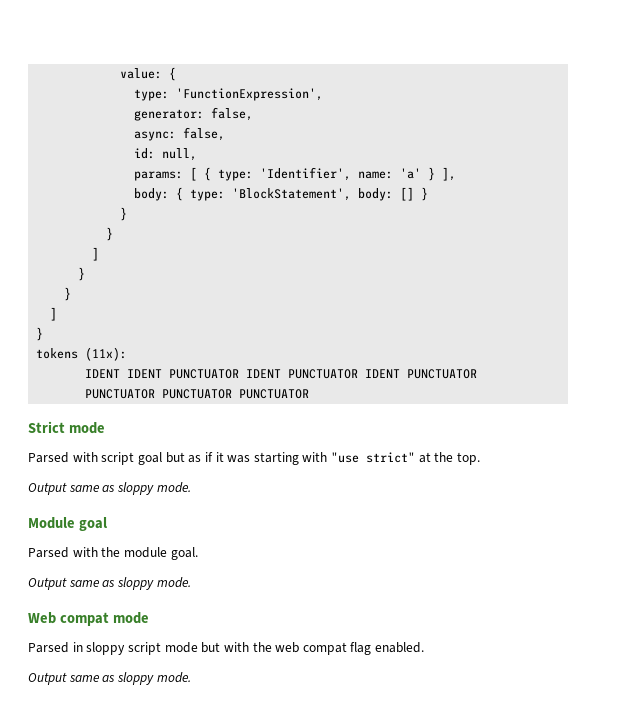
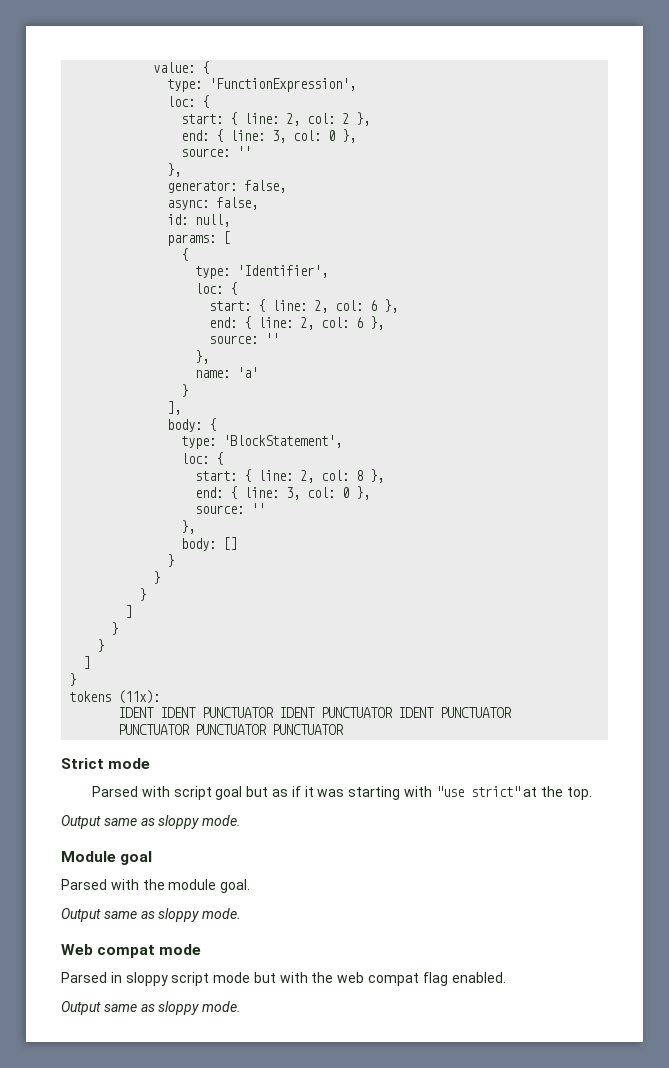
(324, 94) none -> [167,95,210,108] [181,112,371,126] [181,129,357,143] [181,146,252,157] [167,163,182,177] // loc: { // start: { line: 2, col: 2 }, // end: { line: 3, col: 0 }, // source: '' // },
[204,167,212,181] { -> [181,248,189,261] // { //
(352, 174) none -> [195,282,238,295] [209,299,399,313] [209,316,385,330] [209,333,280,344] [195,350,210,364] // loc: { // start: { line: 2, col: 6 }, // end: { line: 2, col: 6 }, // source: '' // }, //
[428,167,436,181] } -> [181,384,189,397] // } //
(184, 194) none -> (217, 424) //
(352, 194) none -> [181,452,224,465] [195,469,385,483] [195,486,371,500] [195,503,266,514] [181,520,196,534] // loc: { // start: { line: 2, col: 8 }, // end: { line: 3, col: 0 }, // source: '' // }, //
(415, 194) none -> (238, 543) //

